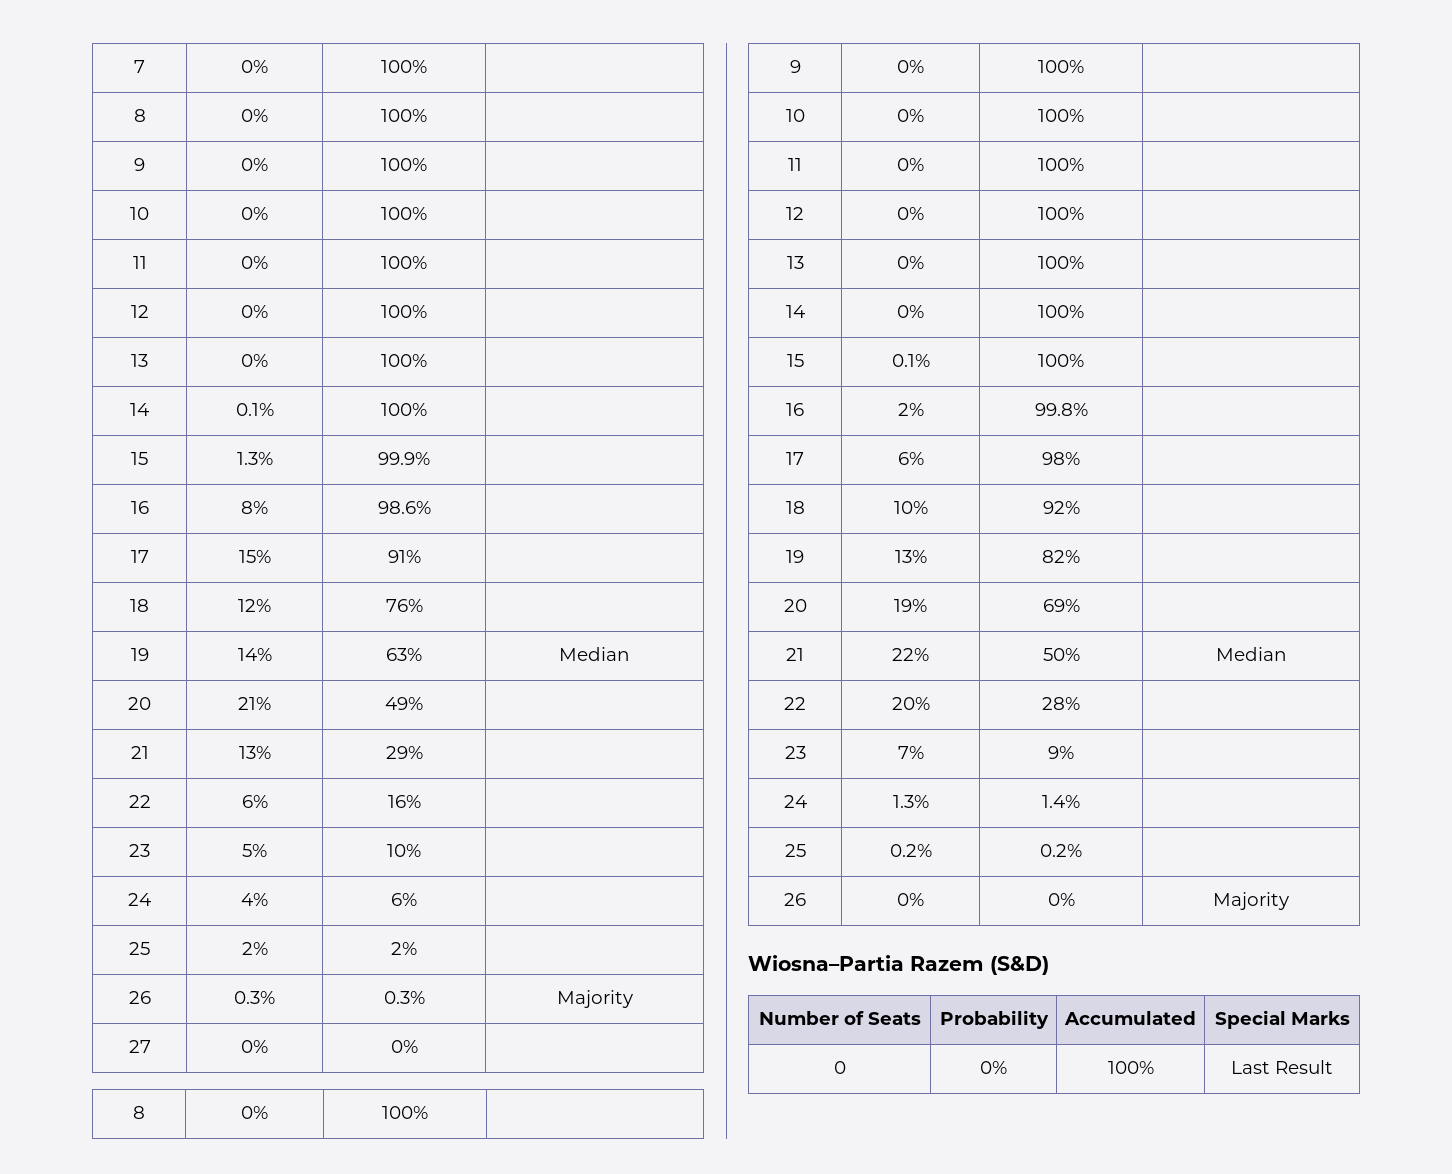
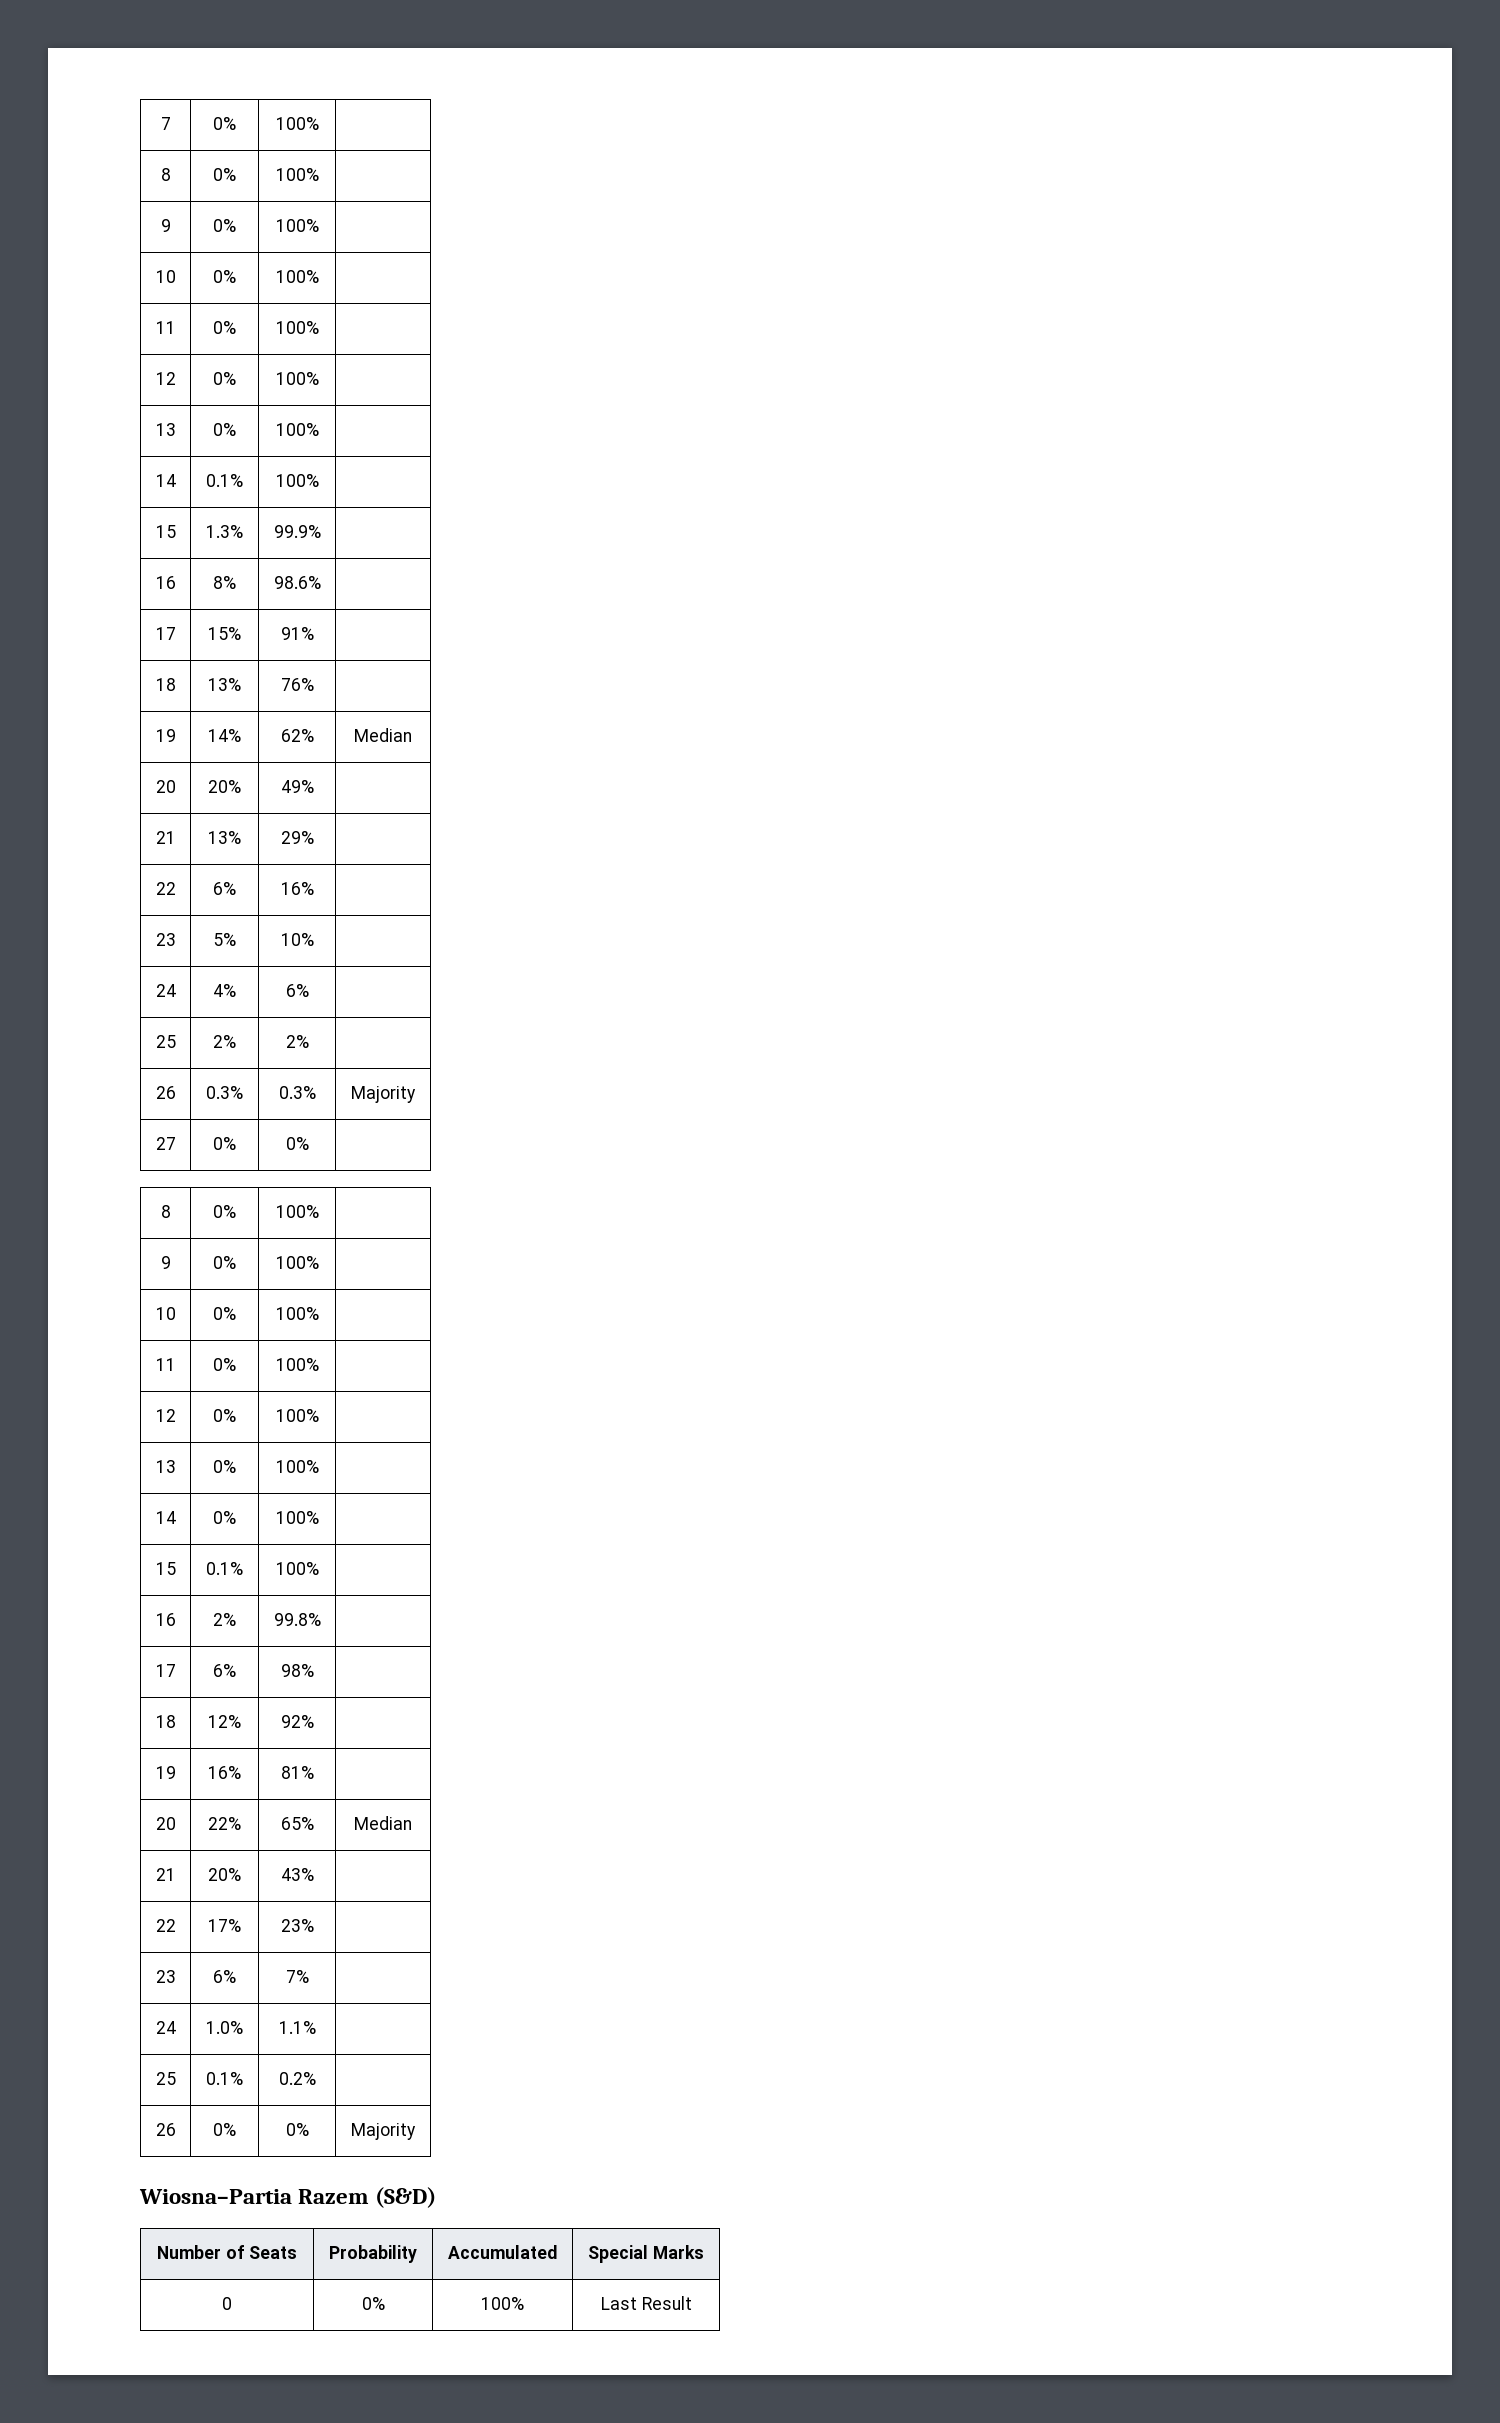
[238,599,271,612] 12% -> [208,678,241,691] 13%
[386,648,422,661] 63% -> [280,729,314,742] 62%
[238,697,271,710] 21% -> [208,780,241,793] 20%
[893,501,928,514] 10% -> [208,1715,241,1728] 12%
[894,550,927,563] [1042,550,1080,563] [783,599,807,612] [894,599,927,612] [1042,599,1080,612] [786,648,804,661] [892,648,929,661] [1042,648,1080,661] [1215,647,1287,661] [784,697,806,710] [891,697,930,710] [1042,697,1080,710] [784,746,806,759] 13% | 82% | // 20 | 19% | 69% | // 21 | 22% | 50% | Median // 22 | 20% | 28% | // 23 -> [208,1766,241,1779] [280,1766,314,1779] [155,1817,176,1830] [208,1817,241,1830] [280,1817,314,1830] [354,1816,412,1830] [155,1868,176,1881] [208,1868,241,1881] [280,1868,314,1881] [155,1919,176,1932] [208,1919,241,1932] [280,1919,314,1932] [155,1970,176,1983] [213,1970,236,1983] 16% | 81% | // 20 | 22% | 65% | Median // 21 | 20% | 43% | // 22 | 17% | 23% | // 23 | 6%
[1048,746,1074,759] [783,795,807,808] [892,795,929,808] [1042,795,1080,808] [784,844,806,857] [889,844,932,857] | 9% | // 24 | 1.3% | 1.4% | // 25 | 0.2% -> [155,2021,176,2034] [206,2021,243,2034] [278,2021,316,2034] [155,2072,176,2085] [206,2072,243,2085] | // 24 | 1.0% | 1.1% | // 25 | 0.1%

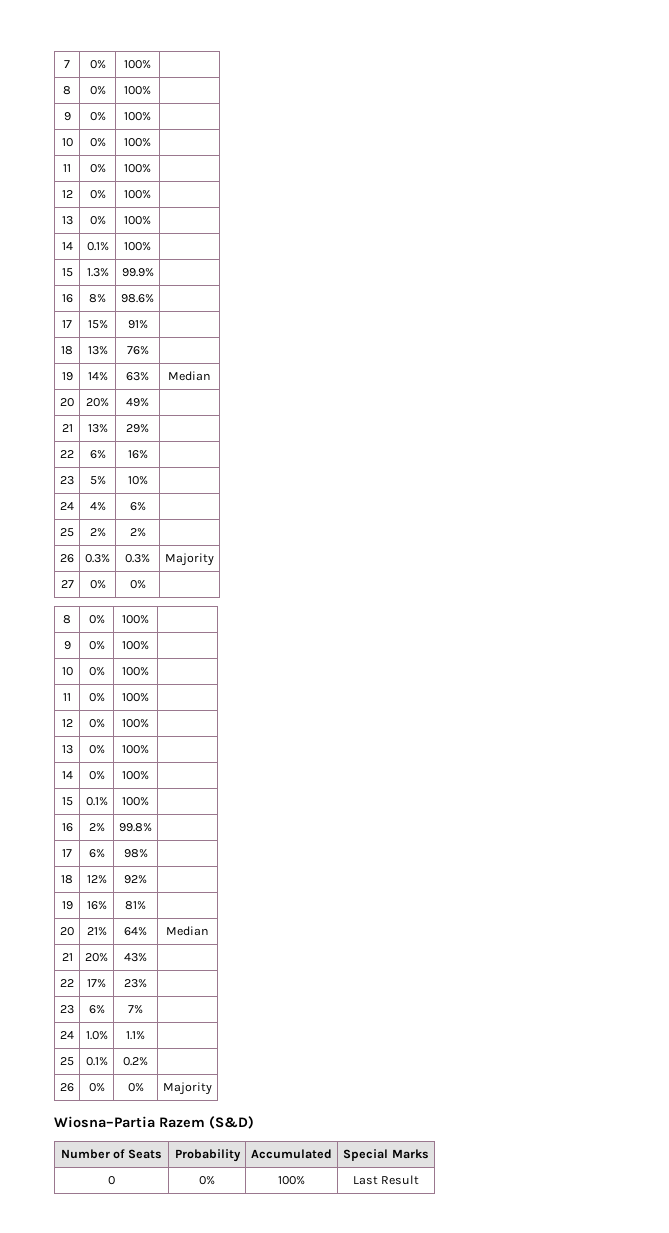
[280,729,314,742] 62% -> [126,372,149,381] 63%
[208,1817,241,1830] [280,1817,314,1830] 22% | 65% -> [86,927,107,936] [124,927,147,936] 21% | 64%

